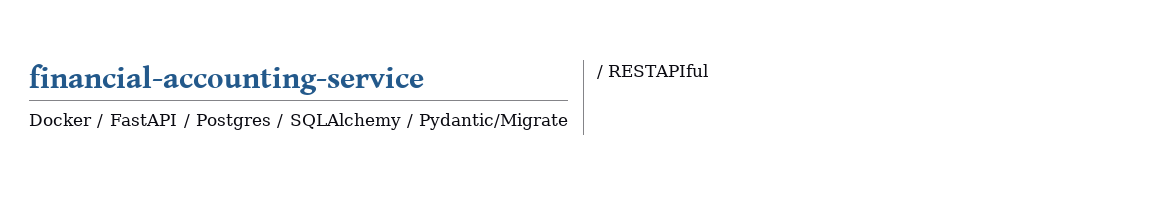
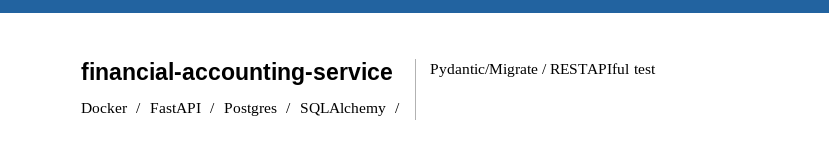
(708, 70) none -> [633,65,656,74] test

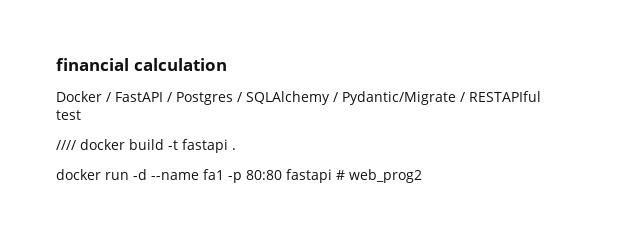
[81,62,393,85] financial-accounting-service -> [56,58,227,71] financial calculation
(656, 69) none -> [56,139,236,153] [56,169,422,183] // //// docker build -t fastapi . // docker run -d --name fa1 -p 80:80 fastapi # web_prog2

